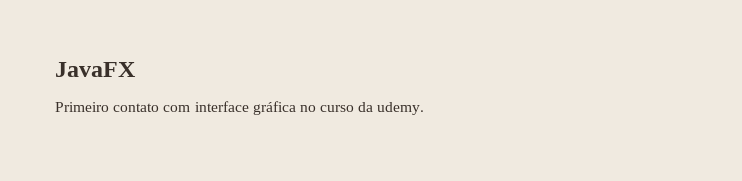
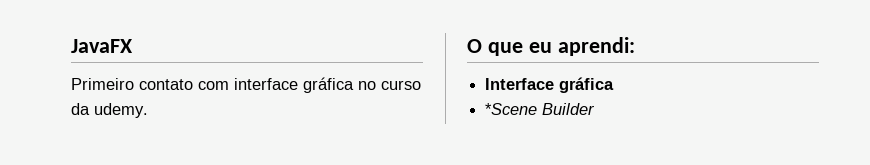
(425, 108) none -> [467,37,635,56] [485,77,615,93] [485,103,596,115] // O que eu aprendi: // Interface gráfica // *Scene Builder

